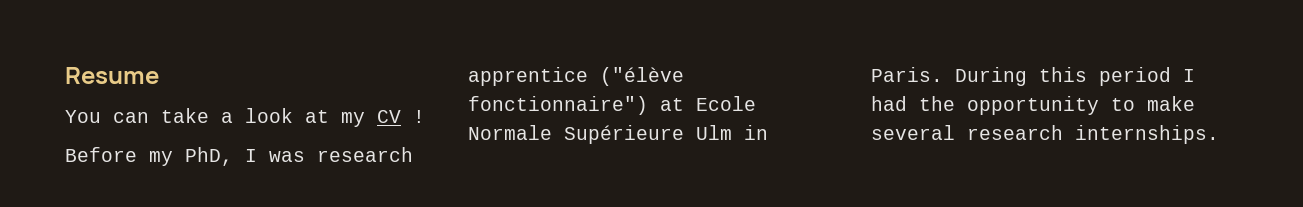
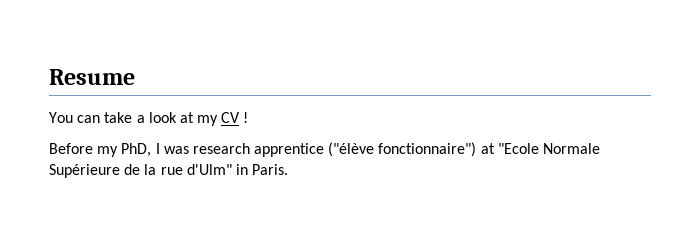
[696,96,756,111] Ecole -> [497,143,539,154] "Ecole
[696,125,768,140] [871,67,1195,86] [871,96,1195,115] [871,125,1219,144] Ulm in Paris. During this period I had the opportunity to make several research internships. -> [124,164,289,175] de la rue d'Ulm" in Paris.

